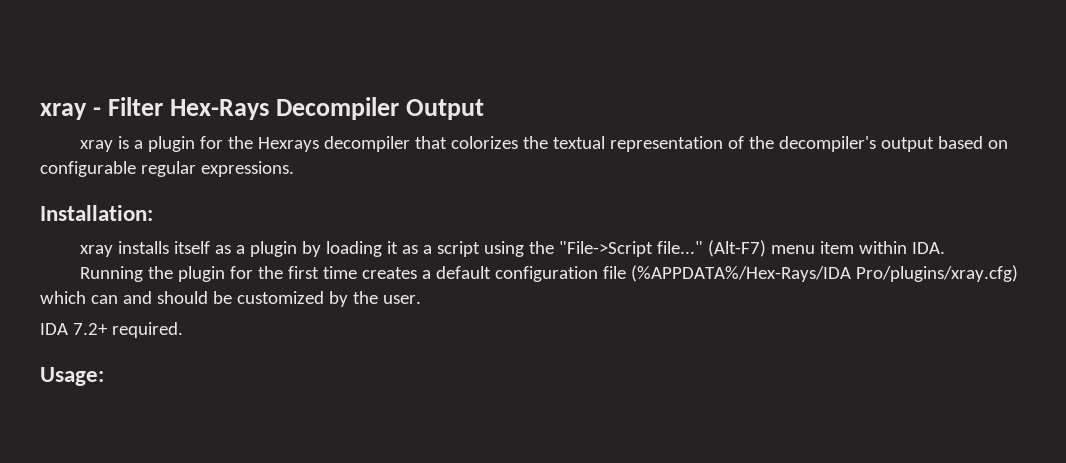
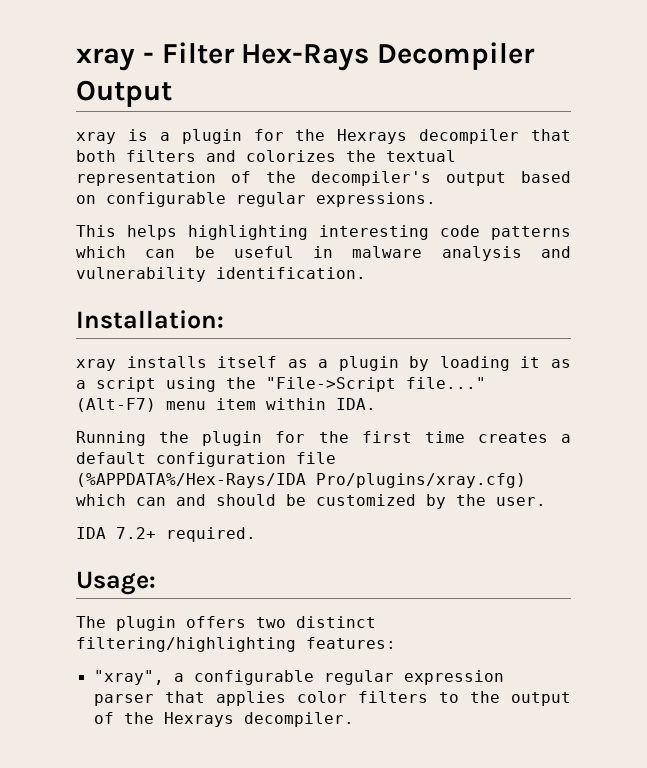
(447, 142) none -> [76,150,236,162] both filters and
(294, 169) none -> [76,225,571,240] [76,246,571,261] [76,267,366,282] // This helps highlighting interesting code patterns which can be useful in malware analysis and vulnerability identification.
(104, 376) none -> [76,616,376,631] [76,637,396,652] [93,670,504,685] [93,691,571,706] [93,712,354,727] // The plugin offers two distinct filtering/highlighting features: // "xray", a configurable regular expression parser that applies color filters to the output of the Hexrays decompiler.

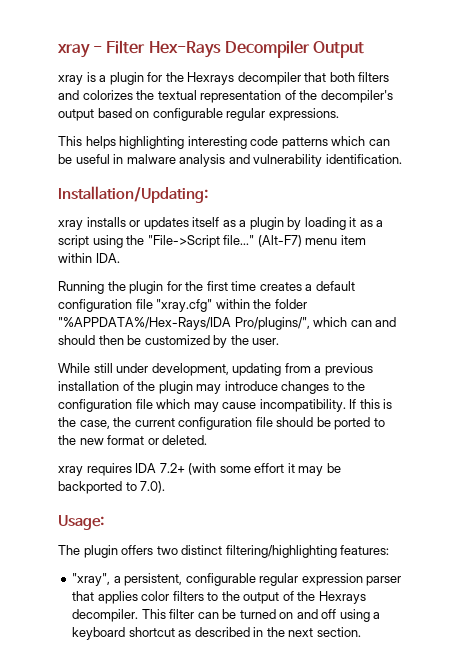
[76,310,224,329] Installation: -> [58,186,208,203] Installation/Updating:
(207, 362) none -> [129,217,189,230] or updates
[76,473,526,488] (%APPDATA%/Hex-Rays/IDA Pro/plugins/xray.cfg) -> [156,299,307,312] [58,317,310,330] "xray.cfg" within the folder "%APPDATA%/Hex-Rays/IDA Pro/plugins/",
(276, 500) none -> [98,335,124,345] then
[76,527,256,542] IDA 7.2+ required. -> [58,363,373,376] [58,381,366,394] [58,399,393,412] [58,417,385,430] [58,435,208,445] [58,463,341,476] [58,481,166,494] While still under development, updating from a previous installation of the plugin may introduce changes to the configuration file which may cause incompatibility. If this is the case, the current configuration file should be ported to the new format or deleted. // xray requires IDA 7.2+ (with some effort it may be backported to 7.0).
(184, 677) none -> [124,573,183,586] persistent,
(354, 719) none -> [141,609,381,622] [72,627,361,640] This filter can be turned on and off using a keyboard shortcut as described in the next section.

